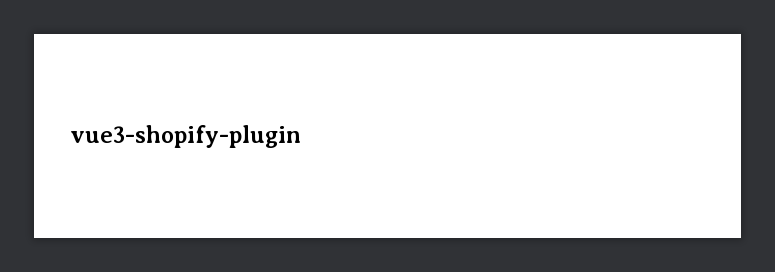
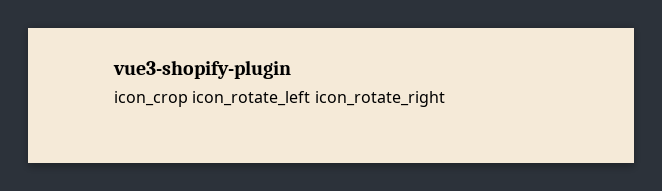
(301, 136) none -> [114,91,445,107] // icon_crop icon_rotate_left icon_rotate_right

